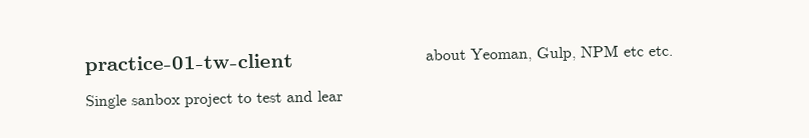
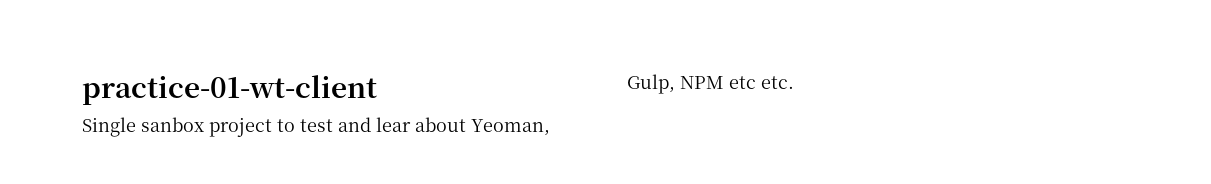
[84,53,294,76] practice-01-tw-client -> [82,75,377,105] practice-01-wt-client

